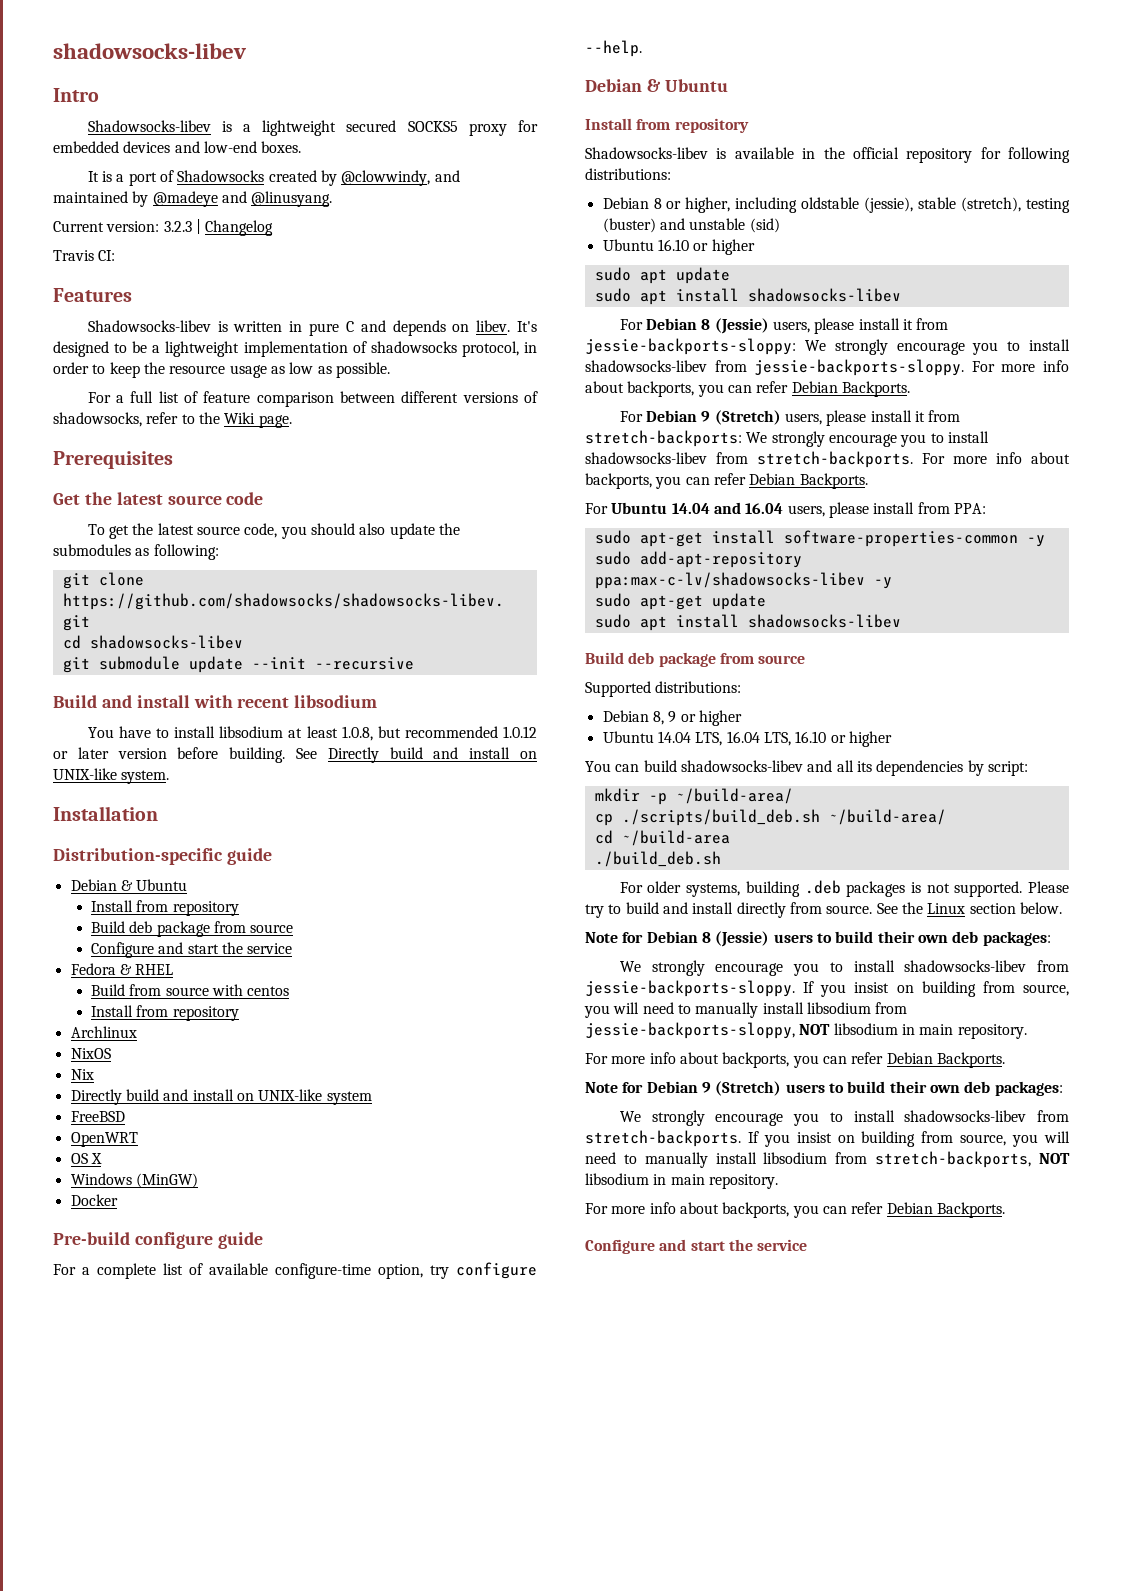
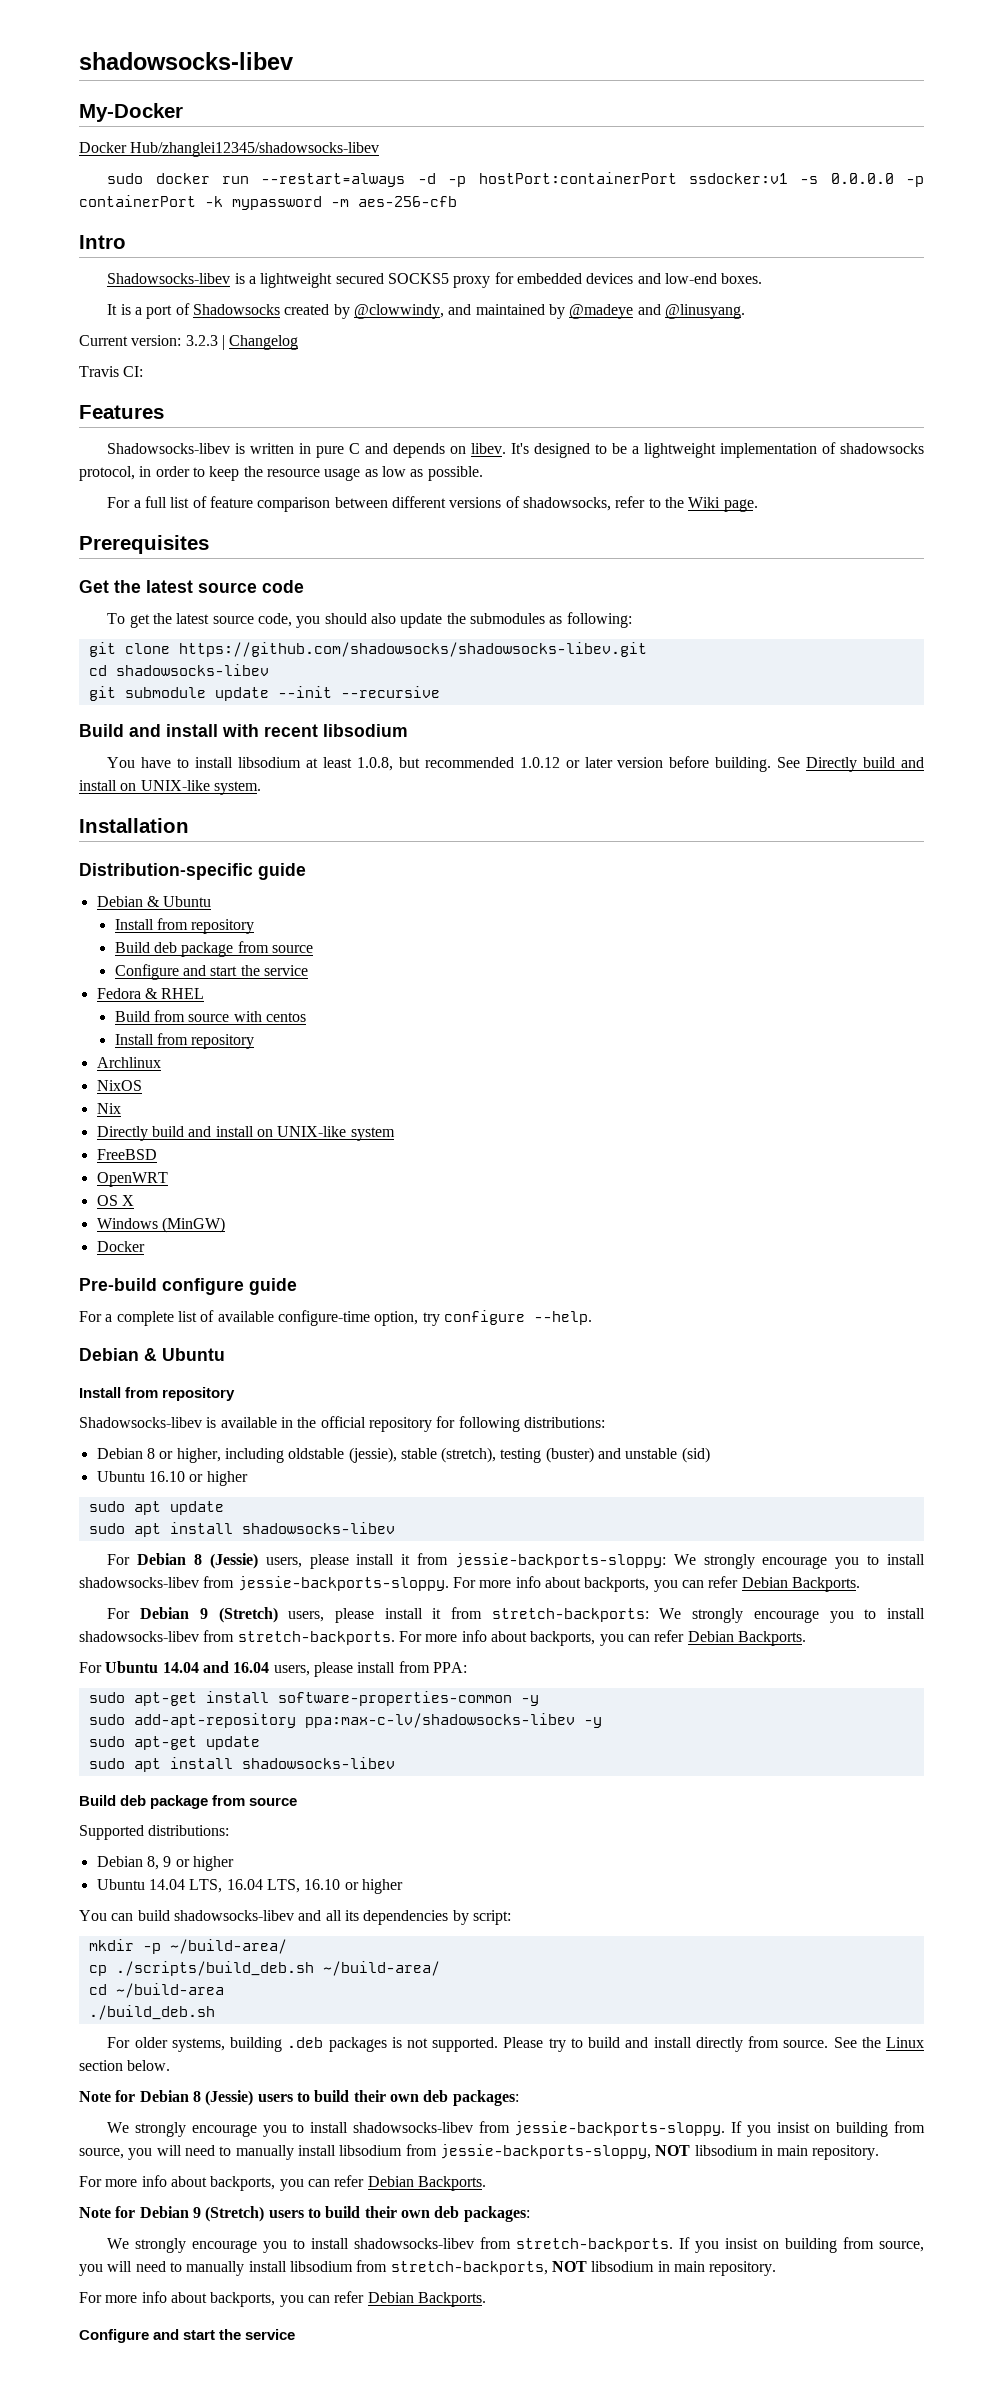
[53,43,246,59] shadowsocks-libev -> [79,52,293,70] [79,103,183,122] [79,142,380,157] [107,172,925,187] [79,195,457,210] shadowsocks-libev // My-Docker // Docker Hub/zhanglei12345/shadowsocks-libev // sudo docker run --restart=always -d -p hostPort:containerPort ssdocker:v1 -s 0.0.0.0 -p containerPort -k mypassword -m aes-256-cfb

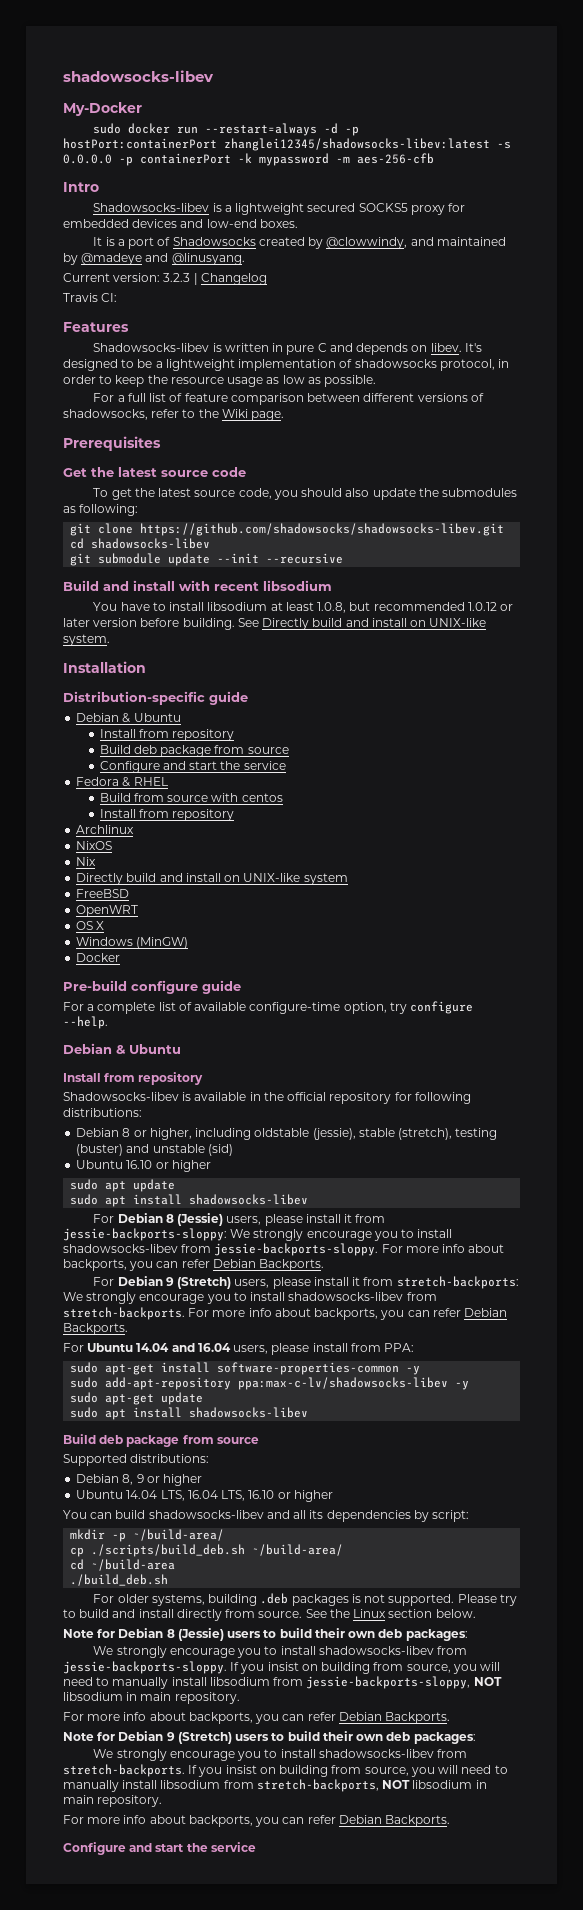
[79,142,380,157] // Docker Hub/zhanglei12345/shadowsocks-libev -> (142, 109) none
[688,173,788,184] ssdocker:v1 -> [224,138,490,151] zhanglei12345/shadowsocks-libev:latest

